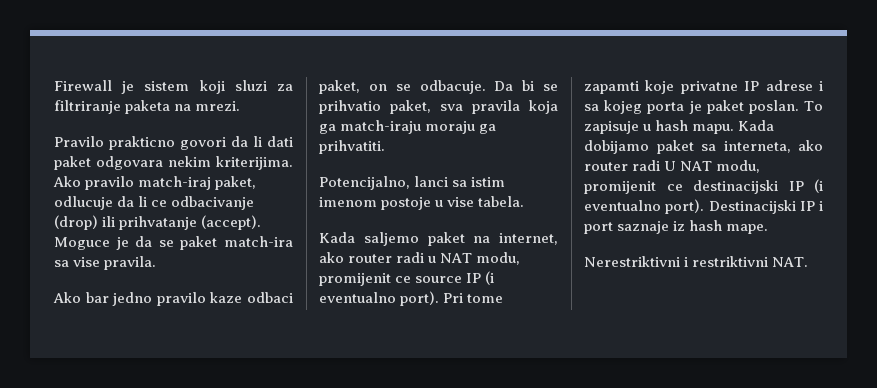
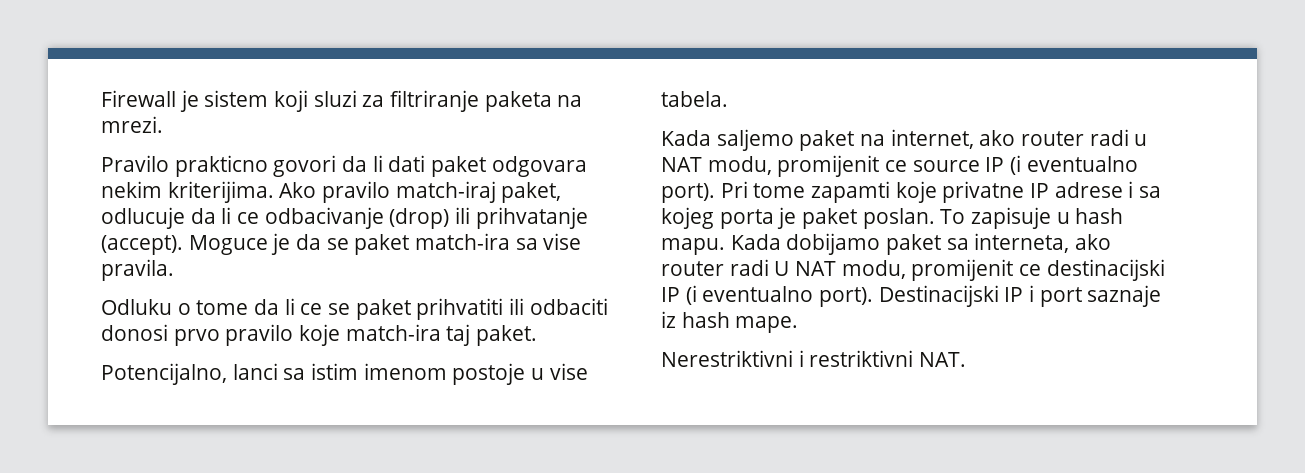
[53,292,293,306] [319,80,558,94] [319,100,558,114] [319,120,497,134] [319,140,385,154] Ako bar jedno pravilo kaze odbaci paket, on se odbacuje. Da bi se prihvatio paket, sva pravila koja ga match-iraju moraju ga prihvatiti. -> [101,298,608,320] [101,324,538,346] Odluku o tome da li ce se paket prihvatiti ili odbaciti donosi prvo pravilo koje match-ira taj paket.

